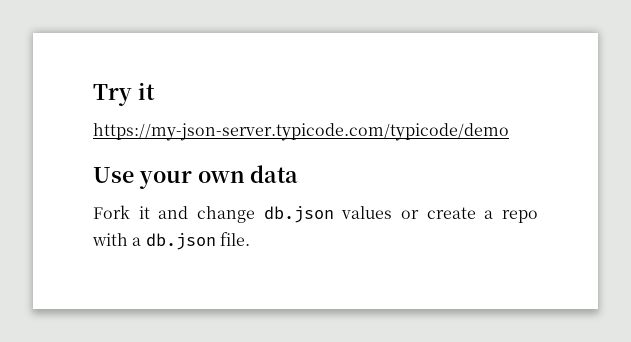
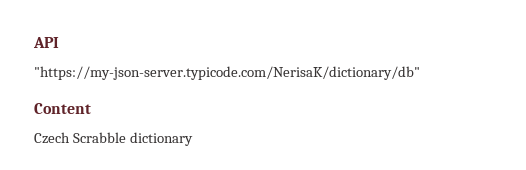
[93,82,155,106] [93,123,509,141] [93,165,299,189] [93,205,538,223] [92,232,250,250] Try it // https://my-json-server.typicode.com/typicode/demo // Use your own data // Fork it and change db.json values or create a repo with a db.json file. -> [33,37,59,48] [34,66,420,80] [34,103,91,114] [34,132,193,146] API // "https://my-json-server.typicode.com/NerisaK/dictionary/db" // Content // Czech Scrabble dictionary

